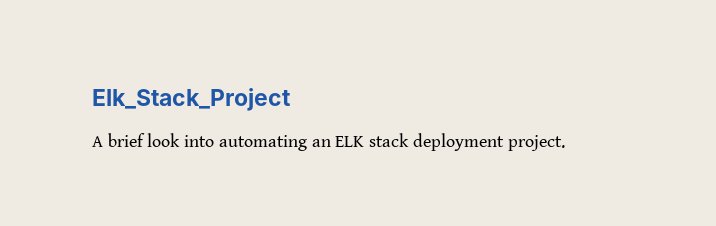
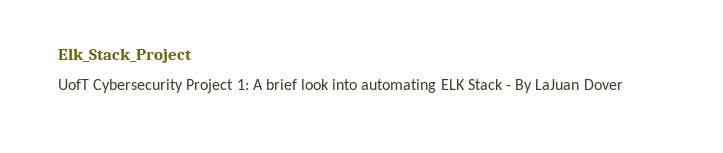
(291, 99) none -> [58,79,249,93] UofT Cybersecurity Project 1:
[311,133,565,151] an ELK stack deployment project. -> [440,79,623,93] ELK Stack - By LaJuan Dover

